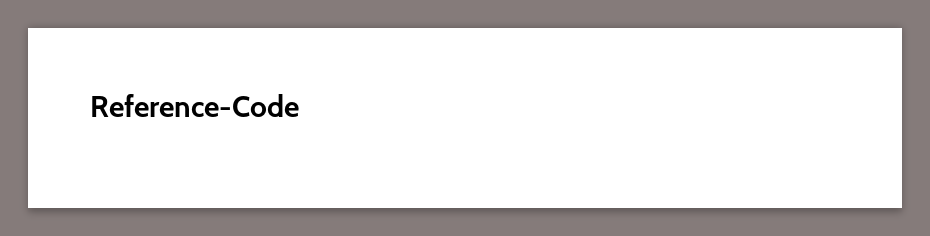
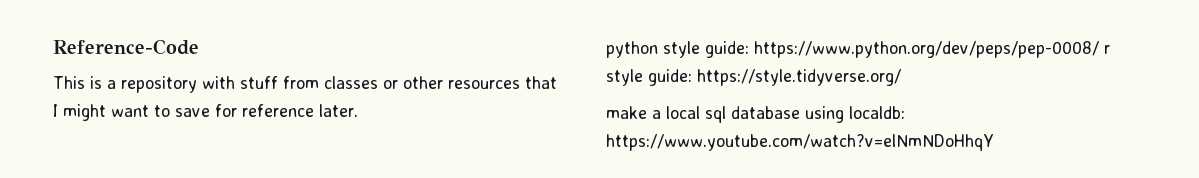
(299, 105) none -> [53,76,557,93] [53,104,358,121] [606,41,1110,58] [606,69,901,86] [606,106,905,123] [606,134,994,151] // This is a repository with stuff from classes or other resources that I might want to save for reference later. // python style guide: https://www.python.org/dev/peps/pep-0008/ r style guide: https://style.tidyverse.org/ // make a local sql database using localdb: https://www.youtube.com/watch?v=elNmNDoHhqY

